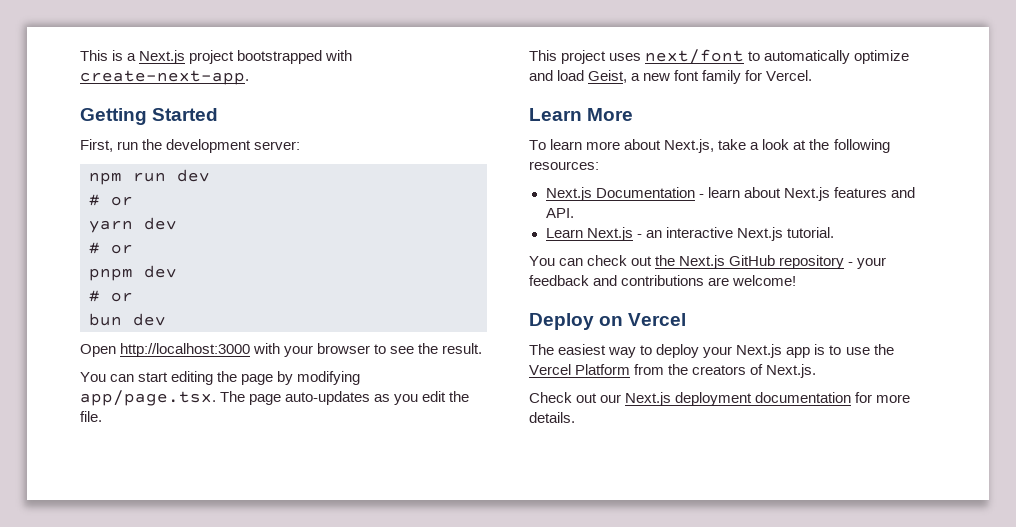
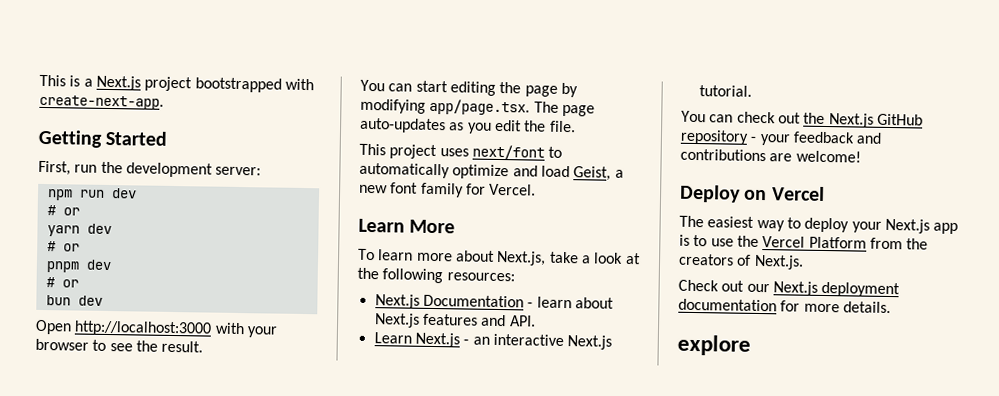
(575, 417) none -> [677,334,751,356] // explore

